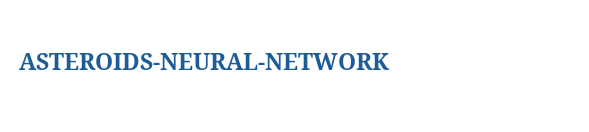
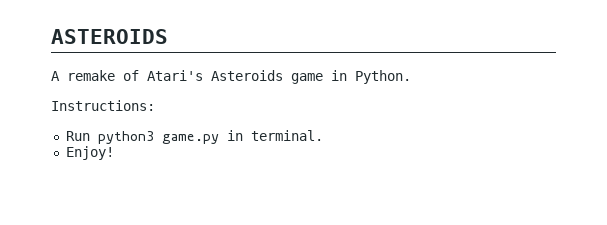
[19,53,389,70] ASTEROIDS-NEURAL-NETWORK -> [51,29,168,44] [51,70,411,84] [51,100,155,111] [65,130,323,144] [65,146,114,160] ASTEROIDS // A remake of Atari's Asteroids game in Python. // Instructions: // Run python3 game.py in terminal. // Enjoy!

